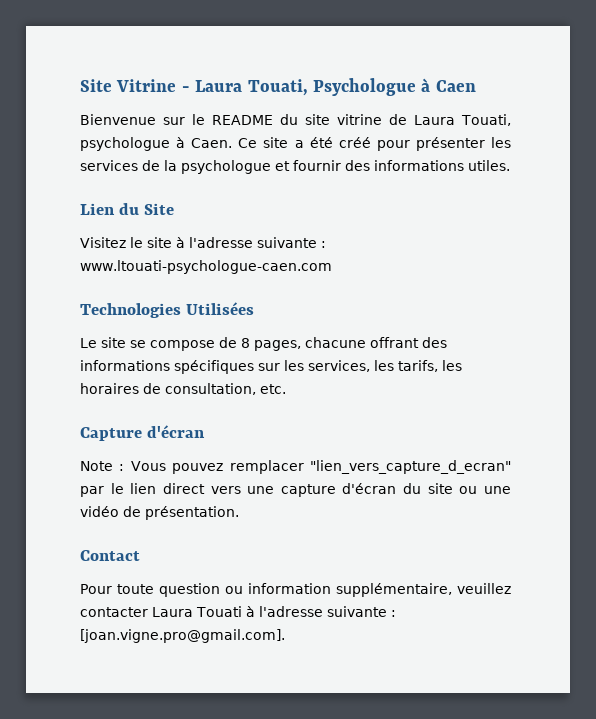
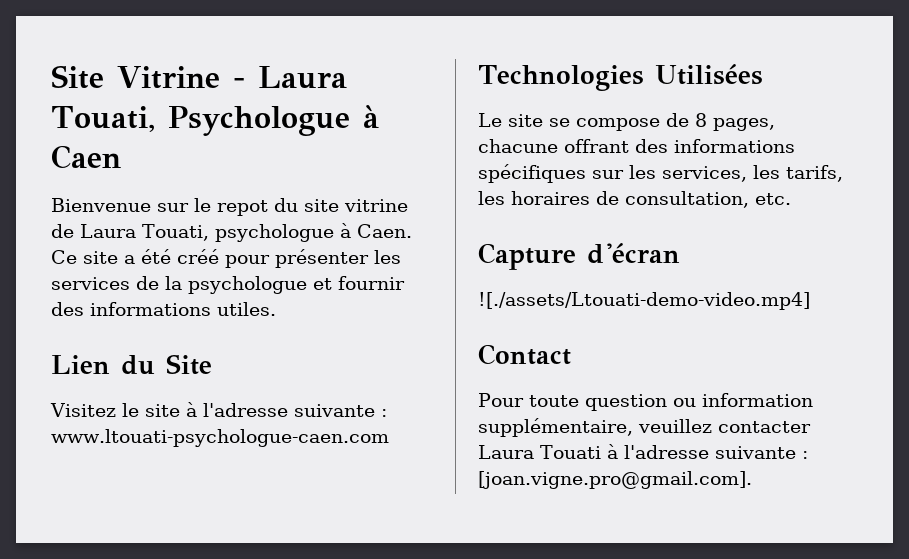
[212,115,274,125] README -> [217,200,268,216] repot
[80,460,511,474] [80,483,511,497] [80,506,239,520] Note : Vous pouvez remplacer "lien_vers_capture_d_ecran" par le lien direct vers une capture d'écran du site ou une vidéo de présentation. -> [478,292,810,310] ![./assets/Ltouati-demo-video.mp4]

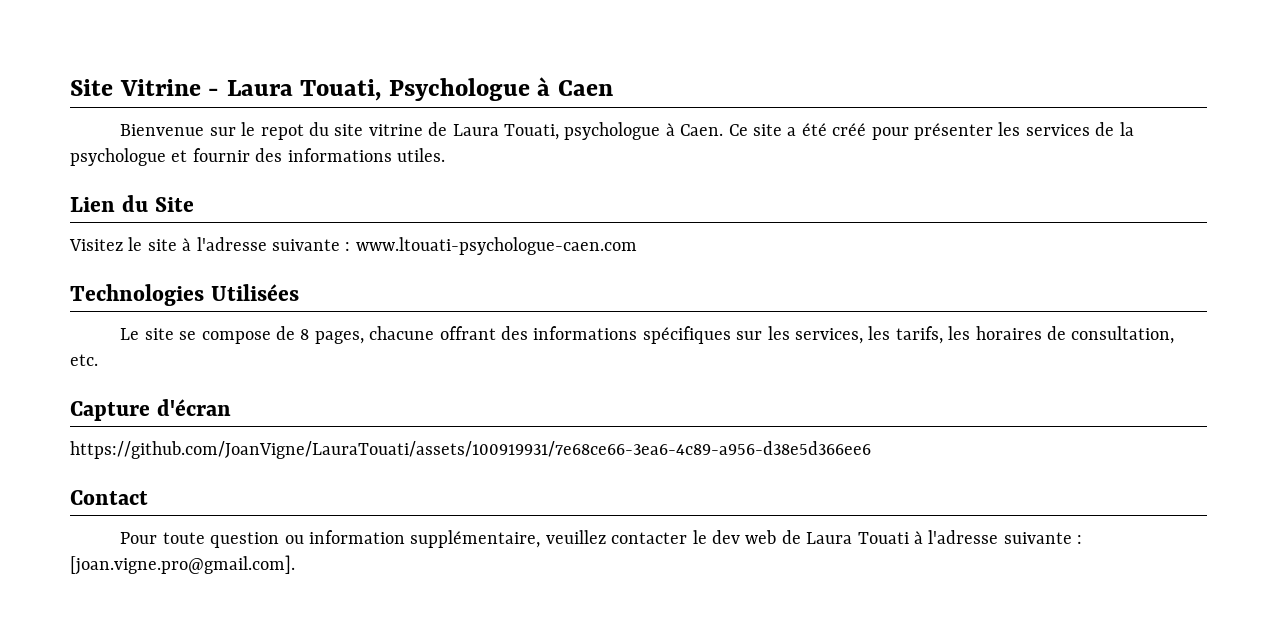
[478,292,810,310] ![./assets/Ltouati-demo-video.mp4] -> [70,441,871,459] https://github.com/JoanVigne/LauraTouati/assets/100919931/7e68ce66-3ea6-4c89-a956-d38e5d366ee6
(811, 427) none -> [692,530,801,544] le dev web de

